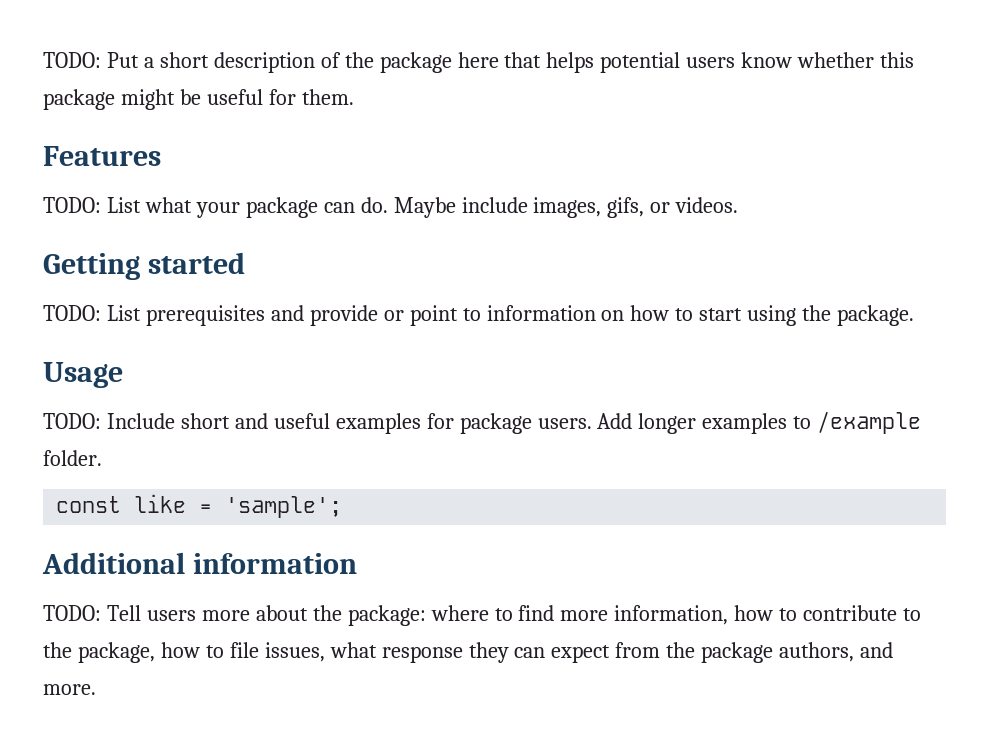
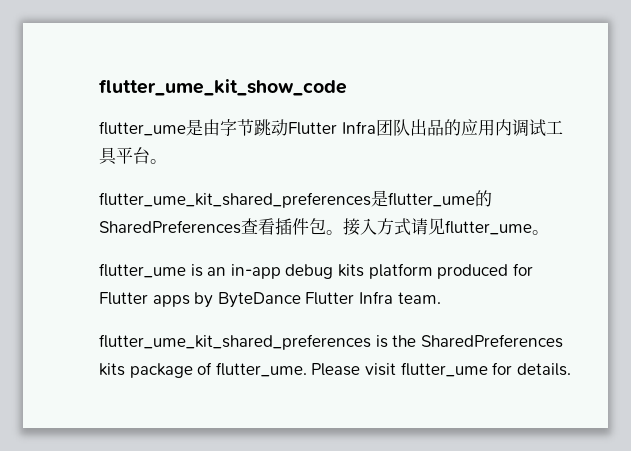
[43,52,915,73] [43,89,354,110] [43,146,161,166] [43,197,739,218] [43,252,245,280] [43,305,915,326] [43,362,123,388] [43,411,922,434] [43,450,102,466] [56,494,343,518] [42,552,357,574] [43,605,922,626] [43,642,894,663] [43,684,96,695] TODO: Put a short description of the package here that helps potential users know whether this package might be useful for them. // Features // TODO: List what your package can do. Maybe include images, gifs, or videos. // Getting started // TODO: List prerequisites and provide or point to information on how to start using the package. // Usage // TODO: Include short and useful examples for package users. Add longer examples to /example folder. // const like = 'sample'; // Additional information // TODO: Tell users more about the package: where to find more information, how to contribute to the package, how to file issues, what response they can expect from the package authors, and more. -> [99,79,347,96] [99,119,563,137] [99,147,167,165] [99,190,492,208] [99,218,549,236] [99,263,533,279] [99,291,441,308] [99,334,563,350] [99,362,571,378] flutter_ume_kit_show_code // flutter_ume是由字节跳动Flutter Infra团队出品的应用内调试工具平台。 // flutter_ume_kit_shared_preferences是flutter_ume的SharedPreferences查看插件包。接入方式请见flutter_ume。 // flutter_ume is an in-app debug kits platform produced for Flutter apps by ByteDance Flutter Infra team. // flutter_ume_kit_shared_preferences is the SharedPreferences kits package of flutter_ume. Please visit flutter_ume for details.

